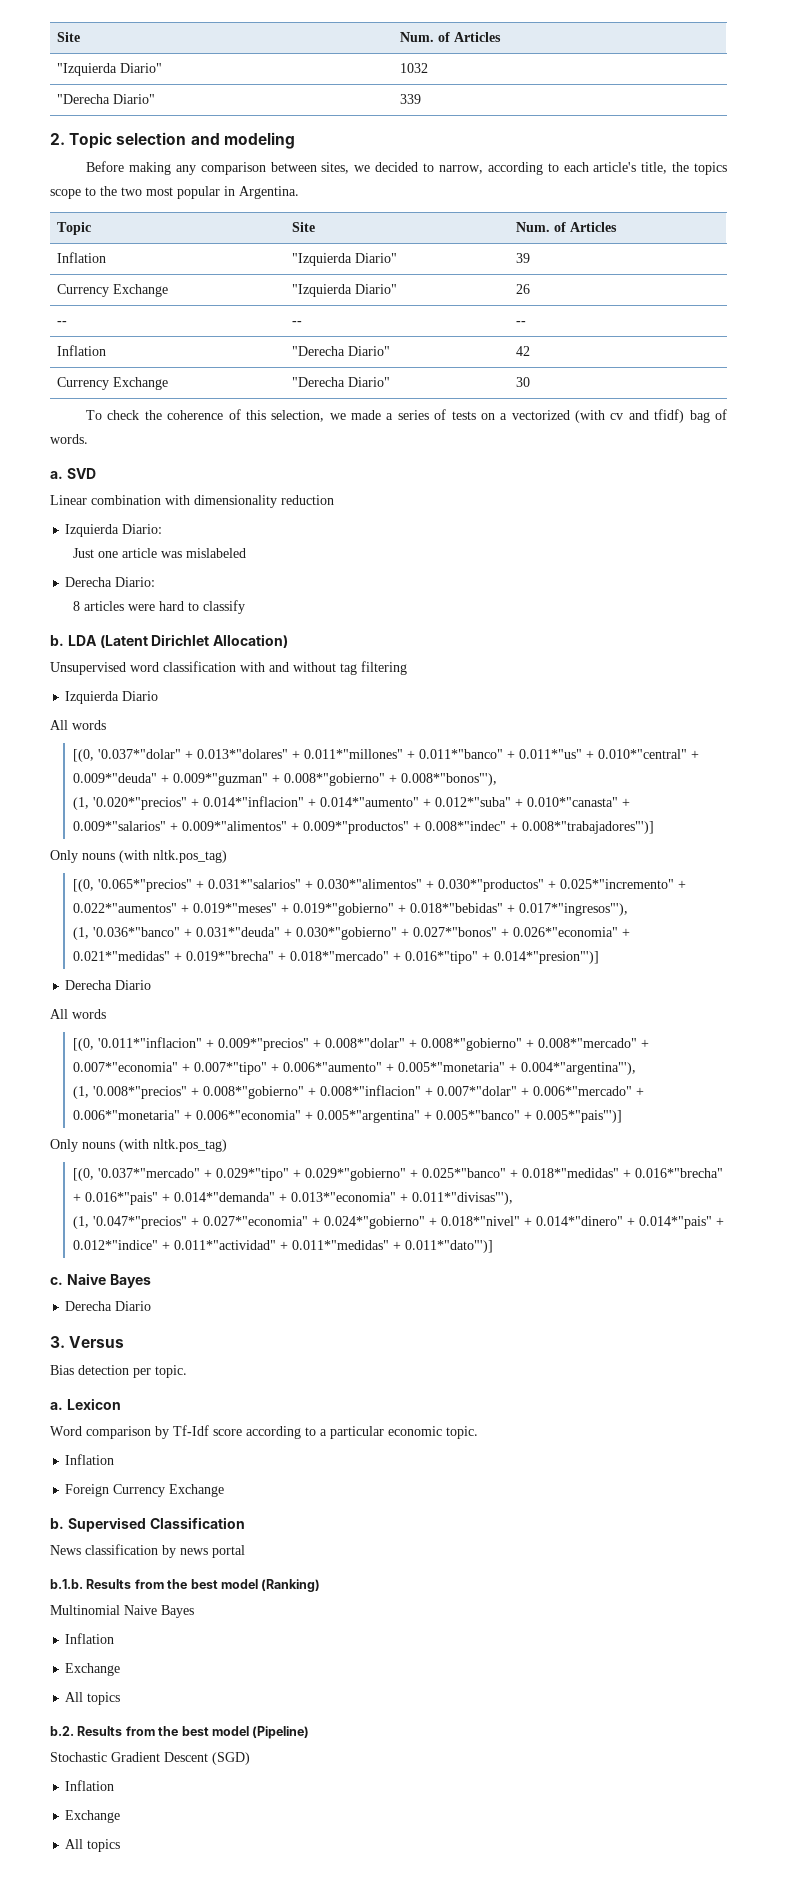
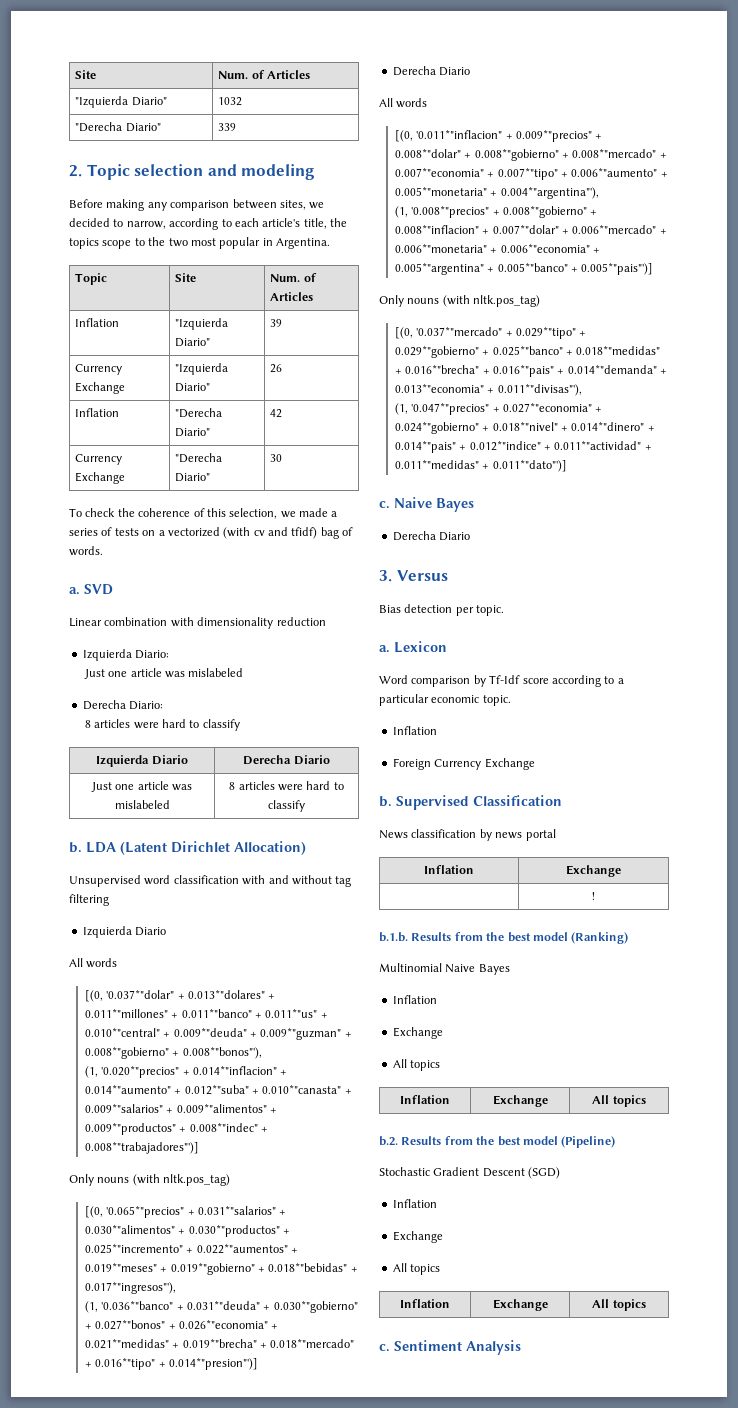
[56,321,67,325] [291,321,302,325] [515,321,526,325] // -- | -- | -- -> (283, 368) none
(246, 607) none -> [96,755,188,767] [243,755,330,765] [90,781,193,792] [114,800,170,809] [229,781,344,791] [268,800,305,812] // Izquierda Diario | Derecha Diario // Just one article was mislabeled | 8 articles were hard to classify
(245, 1551) none -> [424,865,474,874] [566,865,621,877] [592,892,595,900] // Inflation | Exchange // | !
(121, 1698) none -> [400,1095,450,1104] [492,1095,548,1107] [592,1095,646,1107] // Inflation | Exchange | All topics
(121, 1845) none -> [400,1299,450,1308] [492,1299,548,1311] [592,1299,646,1311] [379,1340,521,1355] // Inflation | Exchange | All topics // c. Sentiment Analysis

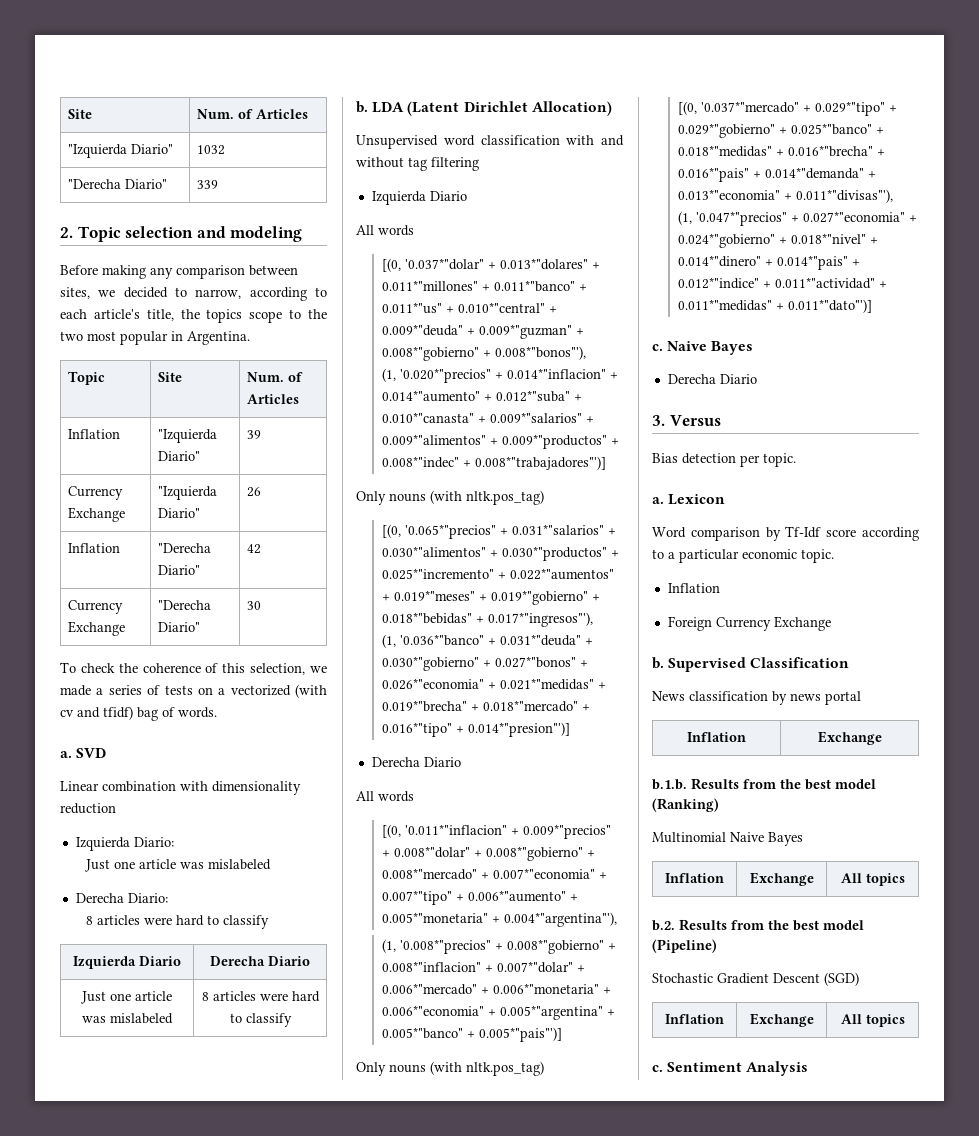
[592,892,595,900] // | ! -> (882, 738) none
[392,995,437,1004] [392,1027,443,1039] [392,1059,441,1071] // Inflation // Exchange // All topics -> (803, 839) none
[392,1199,437,1208] [392,1231,443,1243] [392,1263,441,1275] // Inflation // Exchange // All topics -> (859, 979) none

